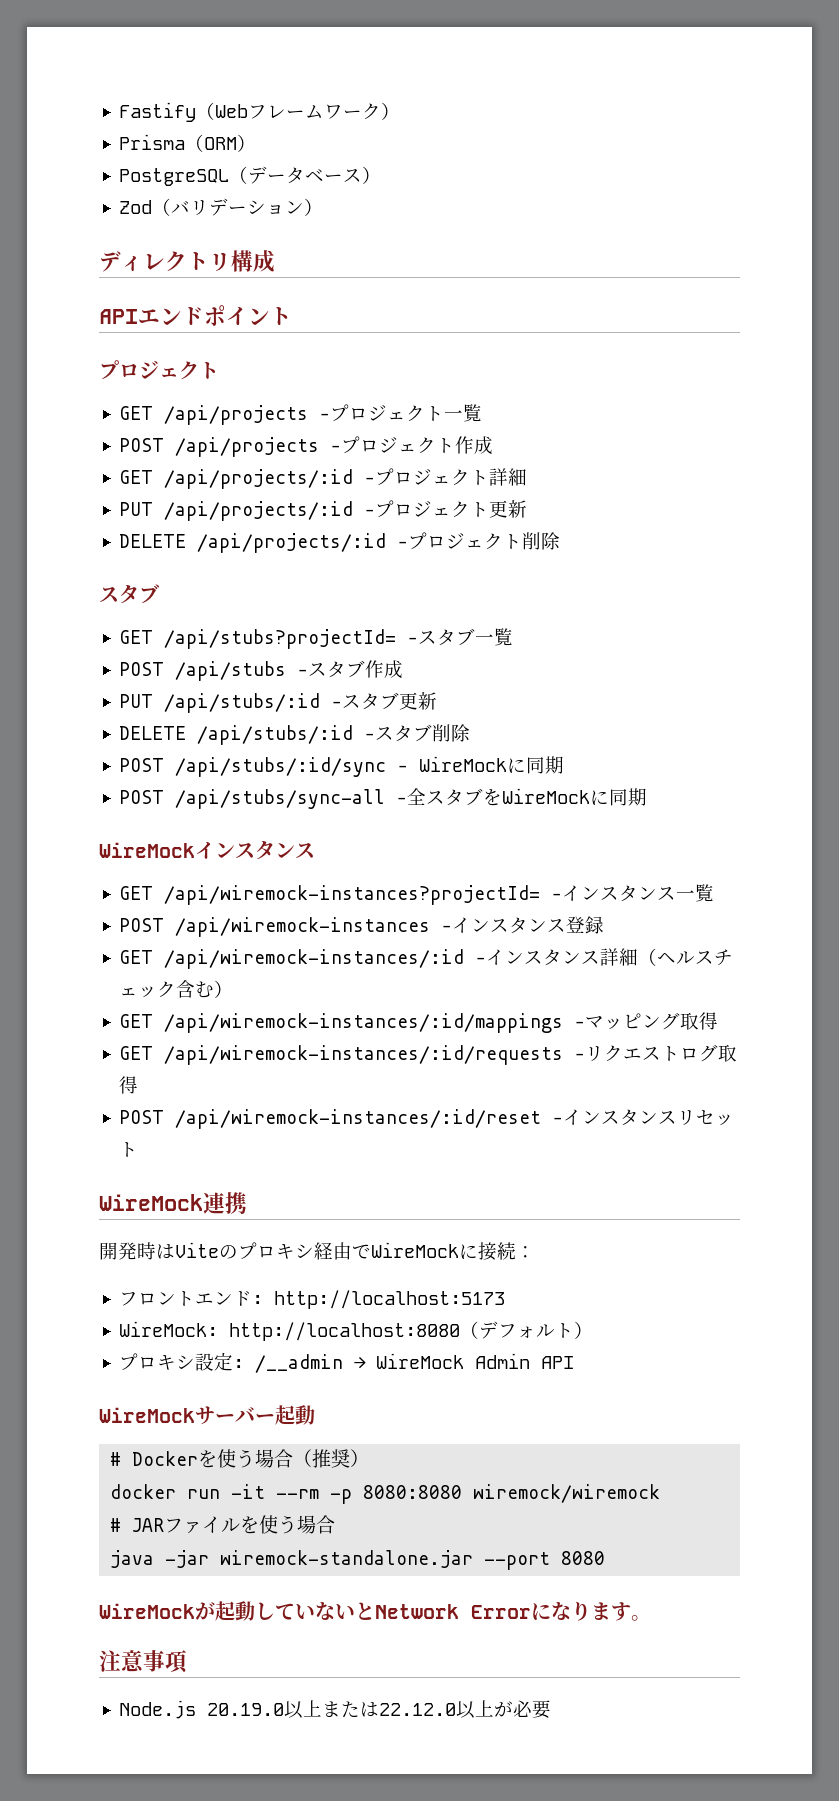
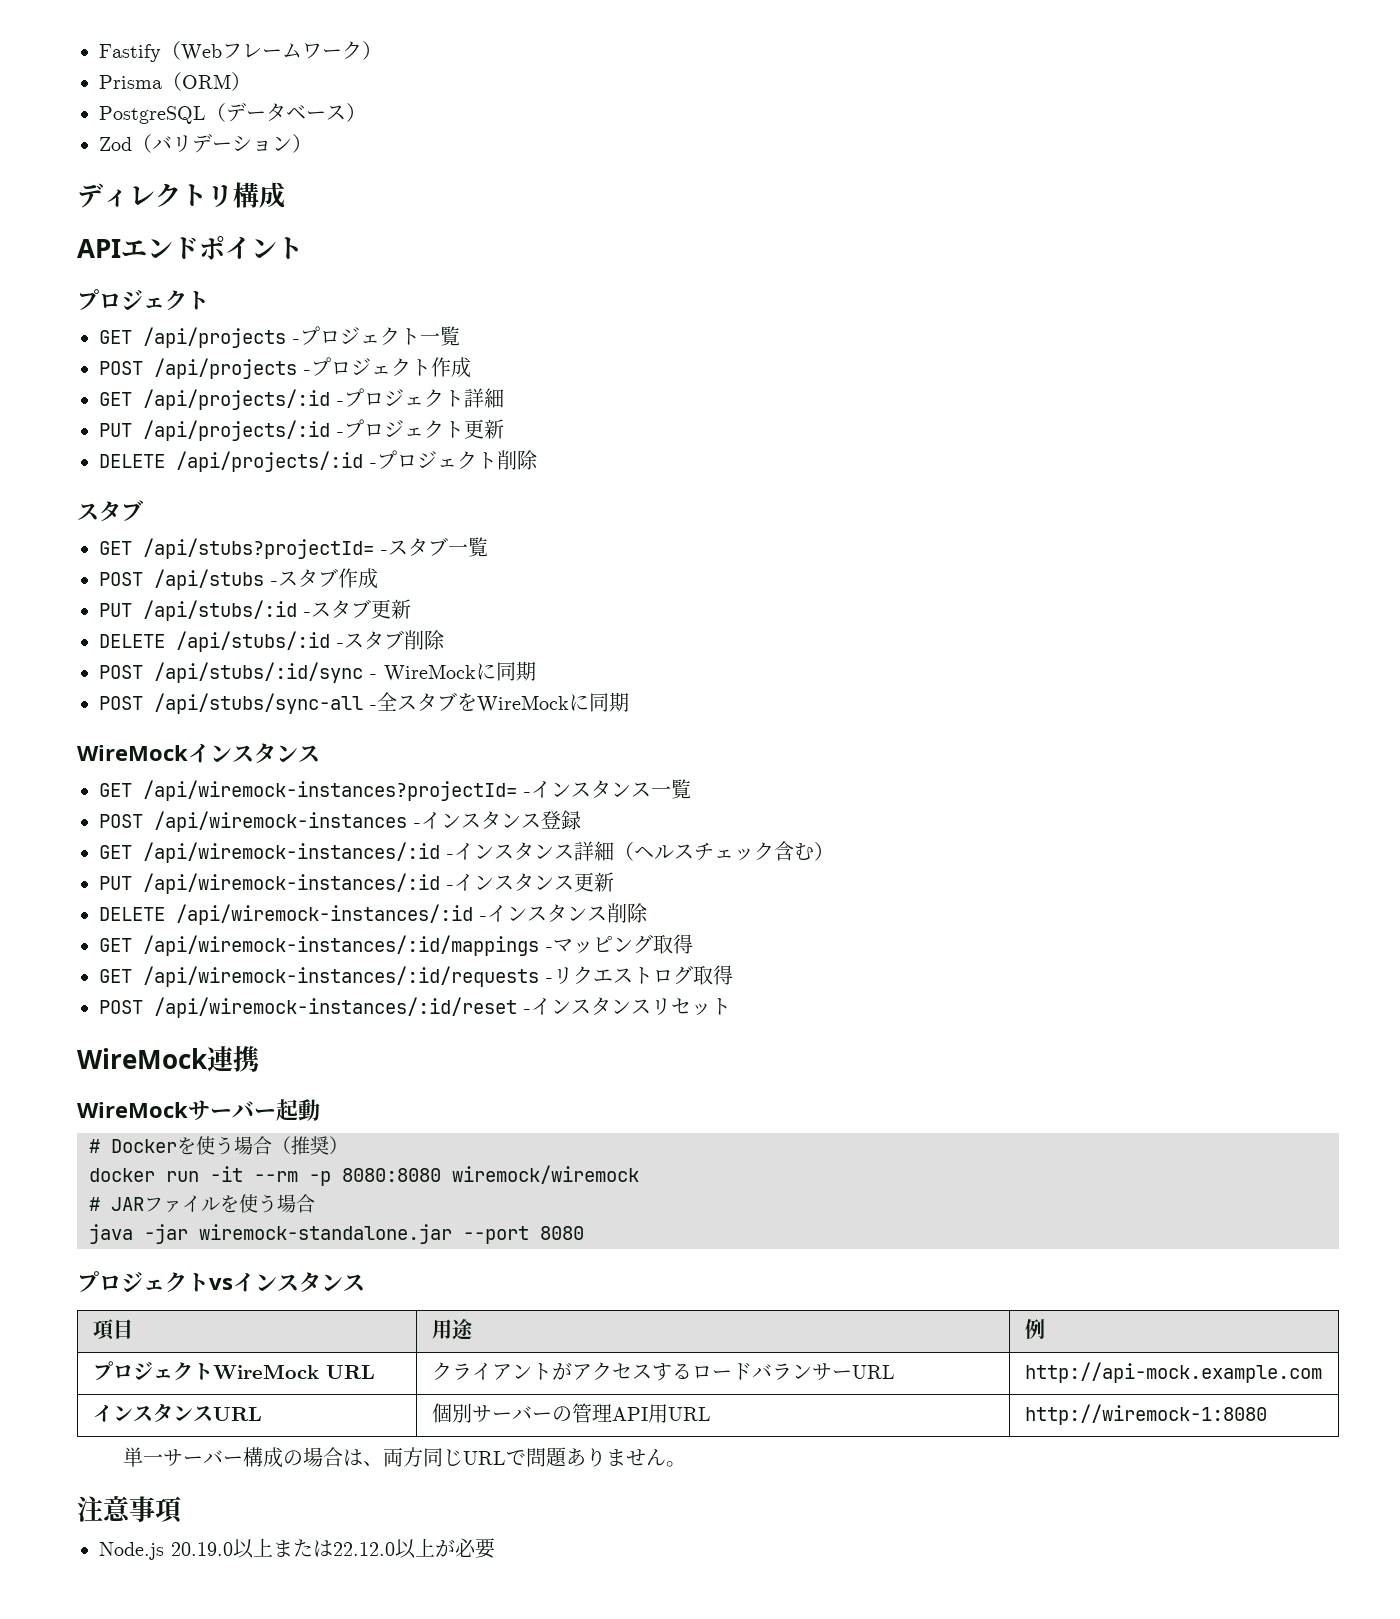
(234, 989) none -> [99,872,614,894] [99,903,648,925] // PUT /api/wiremock-instances/:id -インスタンス更新 // DELETE /api/wiremock-instances/:id -インスタンス削除
[99,1242,535,1261] [119,1290,506,1309] [119,1321,594,1341] [119,1352,575,1373] // 開発時はViteのプロキシ経由でWireMockに接続： // フロントエンド: http://localhost:5173 // WireMock: http://localhost:8080（デフォルト） // プロキシ設定: /__admin → WireMock Admin API -> (259, 1058) none
[99,1601,631,1621] WireMockが起動していないとNetwork Errorになります -> [77,1271,365,1293] [92,1319,133,1340] [431,1319,473,1340] [1024,1318,1045,1339] [92,1361,375,1381] [431,1362,895,1381] [1024,1362,1322,1383] [92,1403,262,1423] [431,1403,711,1423] [1024,1404,1267,1425] [122,1447,666,1468] プロジェクトvsインスタンス // 項目 | 用途 | 例 // プロジェクトWireMock URL | クライアントがアクセスするロードバランサーURL | http://api-mock.example.com // インスタンスURL | 個別サーバーの管理API用URL | http://wiremock-1:8080 // 単一サーバー構成の場合は、両方同じURLで問題ありません

